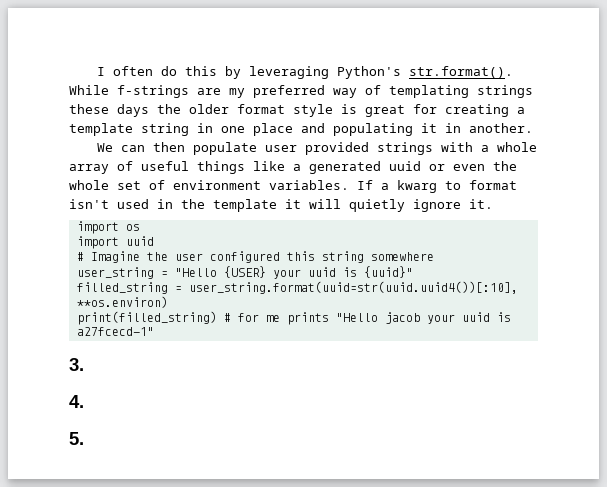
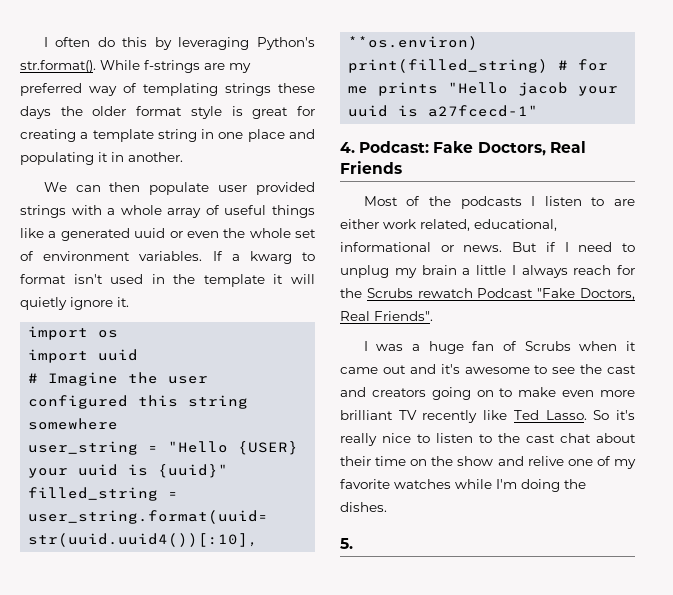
[69,358,84,371] [69,395,84,408] 3. // 4. -> [340,141,586,156] [340,161,402,174] [363,196,635,209] [340,219,557,231] [340,242,635,252] [340,265,635,278] [340,288,635,300] [340,311,433,321] [363,341,636,354] [340,364,636,374] [340,387,635,400] [340,410,635,423] [340,433,636,446] [340,456,636,469] [340,479,586,492] [340,502,387,512] 4. Podcast: Fake Doctors, Real Friends // Most of the podcasts I listen to are either work related, educational, informational or news. But if I need to unplug my brain a little I always reach for the Scrubs rewatch Podcast "Fake Doctors, Real Friends". // I was a huge fan of Scrubs when it came out and it's awesome to see the cast and creators going on to make even more brilliant TV recently like Ted Lasso. So it's really nice to listen to the cast chat about their time on the show and relive one of my favorite watches while I'm doing the dishes.

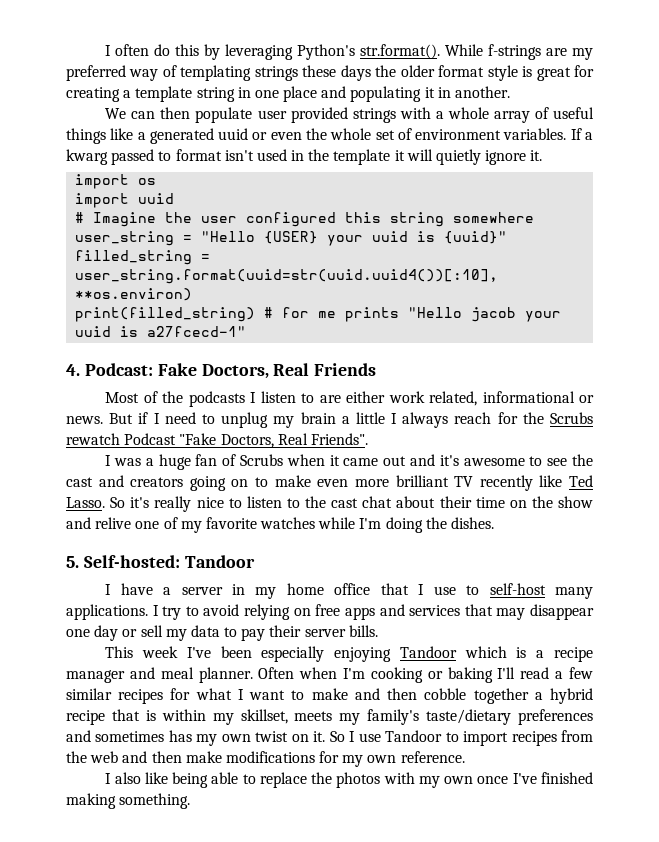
(292, 257) none -> [111,149,155,165] passed
[474,219,557,231] educational, -> (478, 398) none
(353, 543) none -> [83,555,255,568] [105,583,593,599] [66,604,595,620] [66,625,378,641] [105,646,593,662] [66,667,594,683] [66,688,593,704] [66,709,593,725] [66,730,594,746] [66,751,465,767] [105,772,593,788] [66,793,191,809] Self-hosted: Tandoor // I have a server in my home office that I use to self-host many applications. I try to avoid relying on free apps and services that may disappear one day or sell my data to pay their server bills. // This week I've been especially enjoying Tandoor which is a recipe manager and meal planner. Often when I'm cooking or baking I'll read a few similar recipes for what I want to make and then cobble together a hybrid recipe that is within my skillset, meets my family's taste/dietary preferences and sometimes has my own twist on it. So I use Tandoor to import recipes from the web and then make modifications for my own reference. // I also like being able to replace the photos with my own once I've finished making something.

